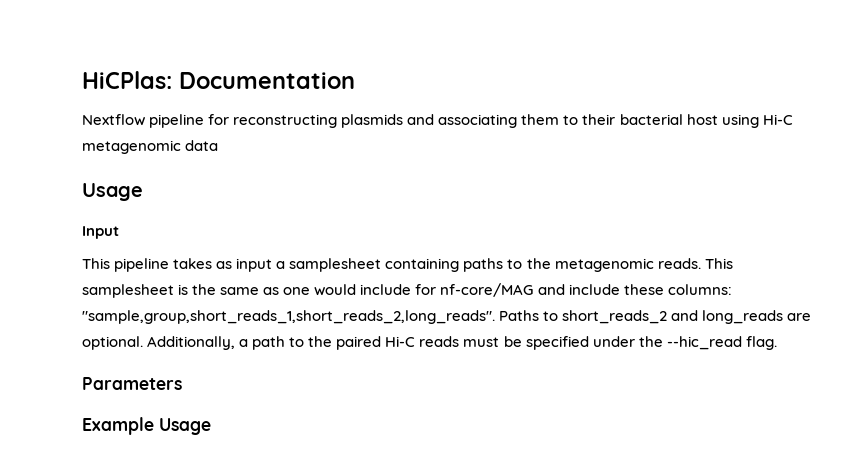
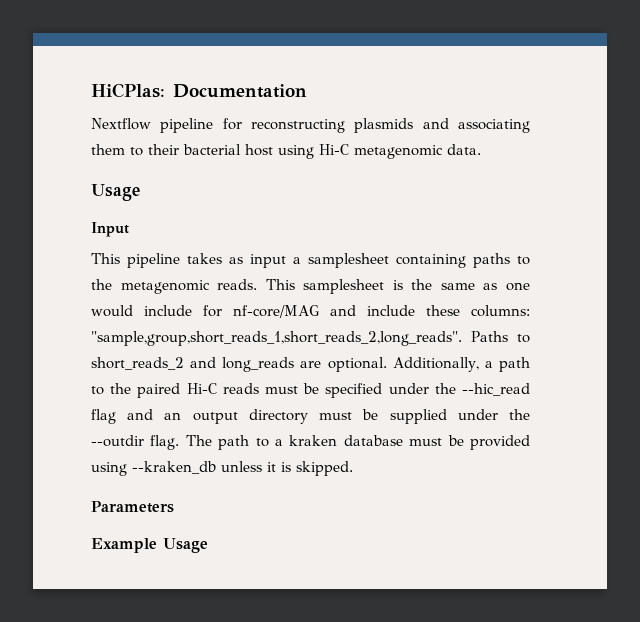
[185,140,219,151] data -> [447,144,481,155] data.
[745,336,777,350] flag. -> [91,409,530,424] [91,435,530,450] [91,461,353,476] flag and an output directory must be supplied under the --outdir flag. The path to a kraken database must be provided using --kraken_db unless it is skipped.

